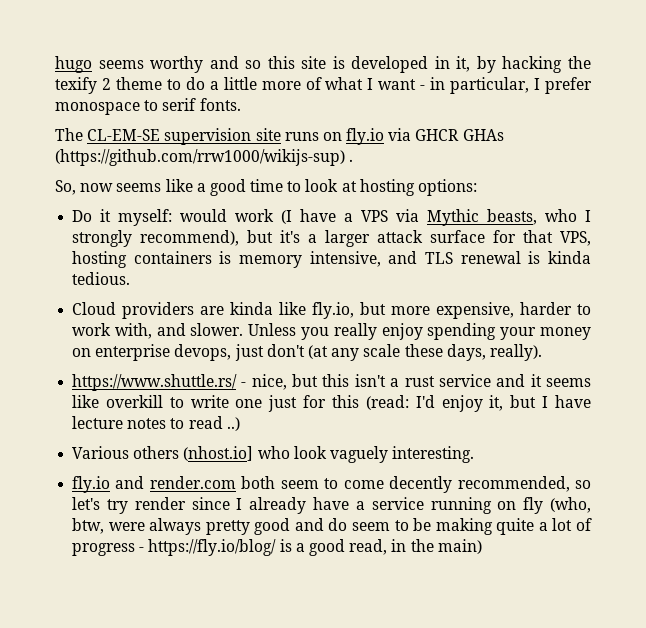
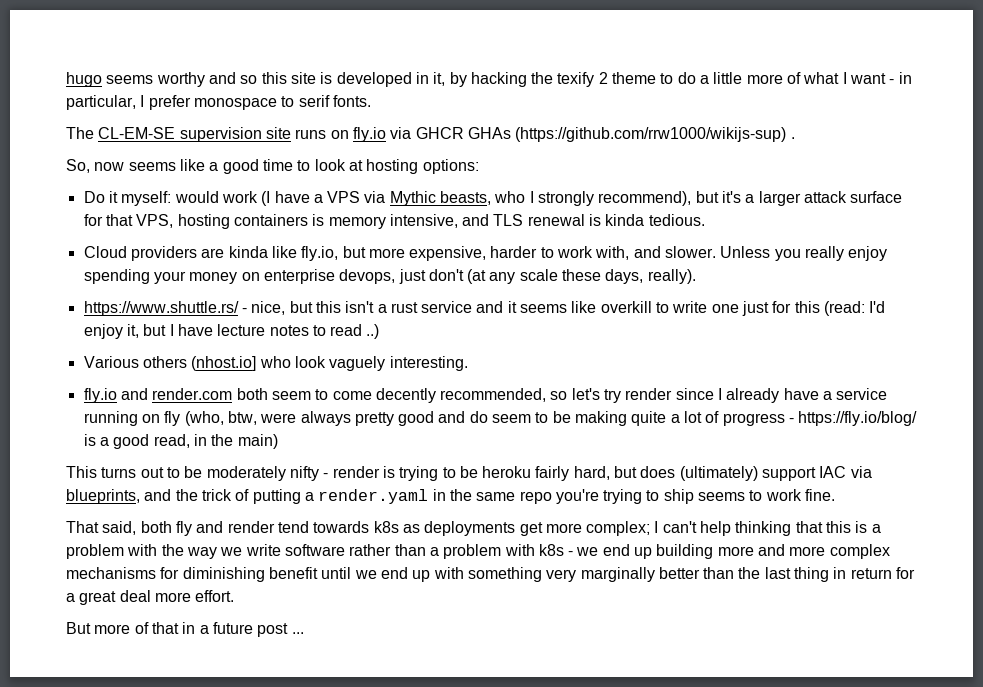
(482, 546) none -> [66,466,872,481] [66,489,836,504] [66,521,881,536] [66,544,890,559] [66,567,916,582] [66,590,235,605] [66,622,304,637] // This turns out to be moderately nifty - render is trying to be heroku fairly hard, but does (ultimately) support IAC via blueprints, and the trick of putting a render.yaml in the same repo you're trying to ship seems to work fine. // That said, both fly and render tend towards k8s as deployments get more complex; I can't help thinking that this is a problem with the way we write software rather than a problem with k8s - we end up building more and more complex mechanisms for diminishing benefit until we end up with something very marginally better than the last thing in return for a great deal more effort. // But more of that in a future post ...

